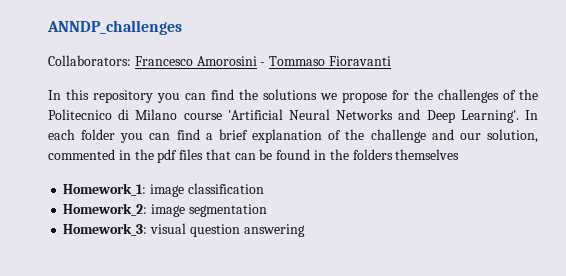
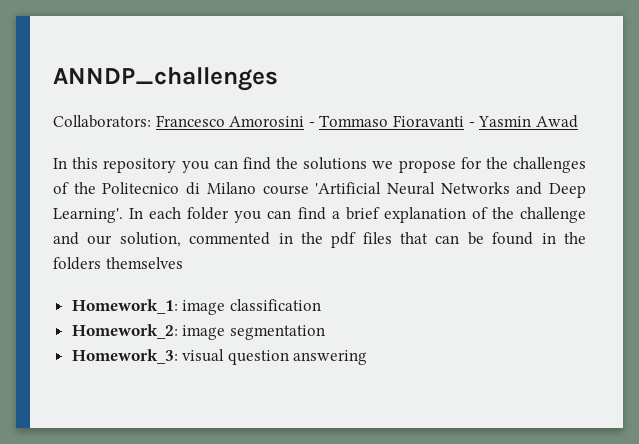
(391, 61) none -> [468,115,578,128] - Yasmin Awad

